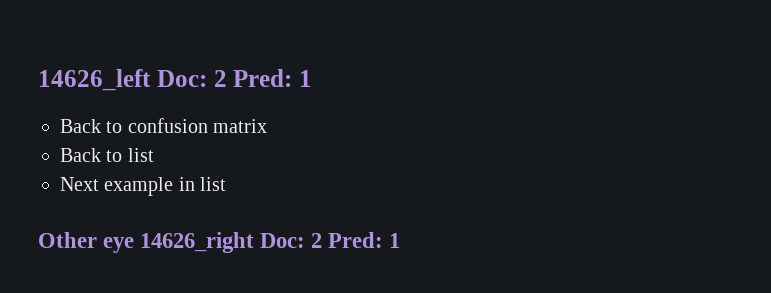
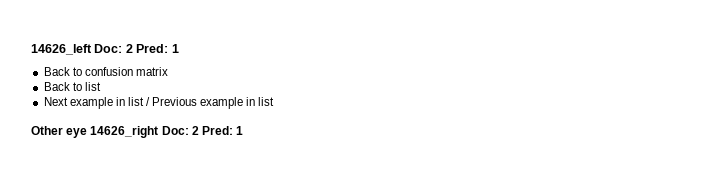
(227, 184) none -> [146,97,275,109] / Previous example in list

